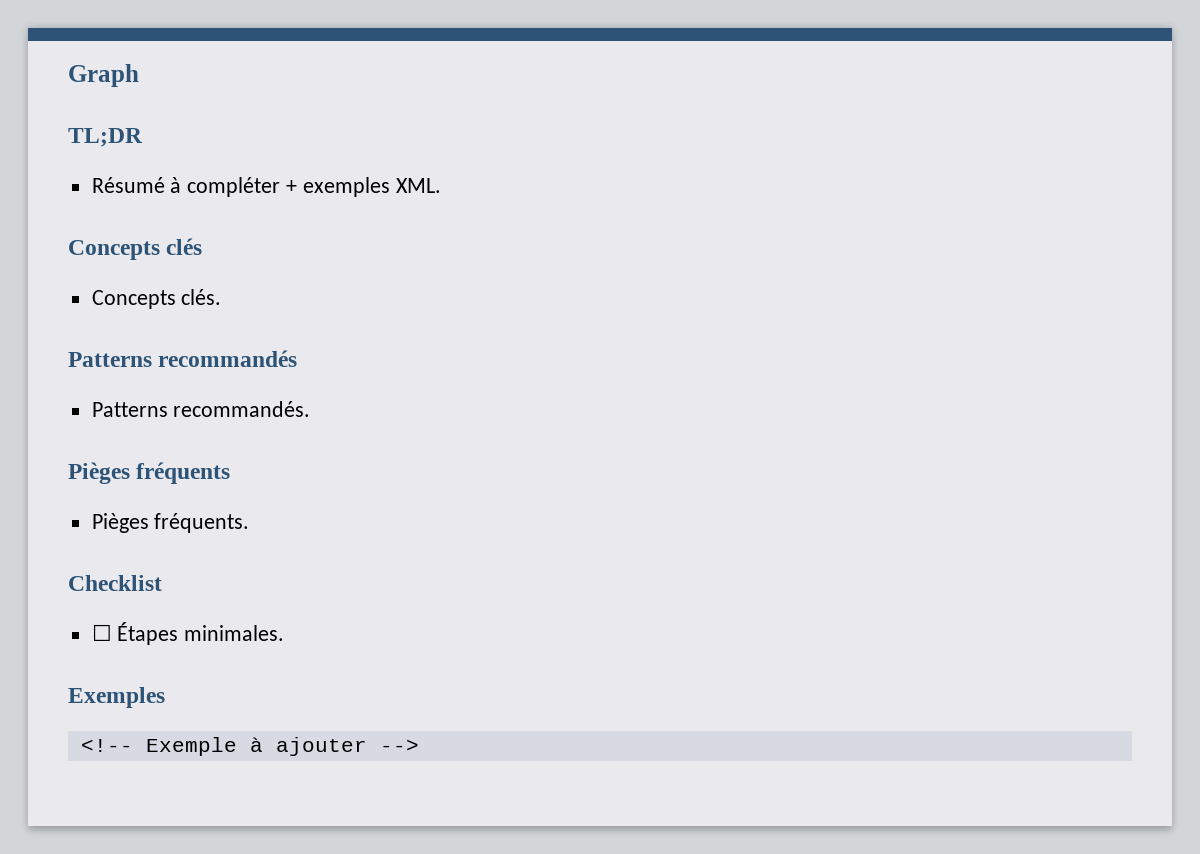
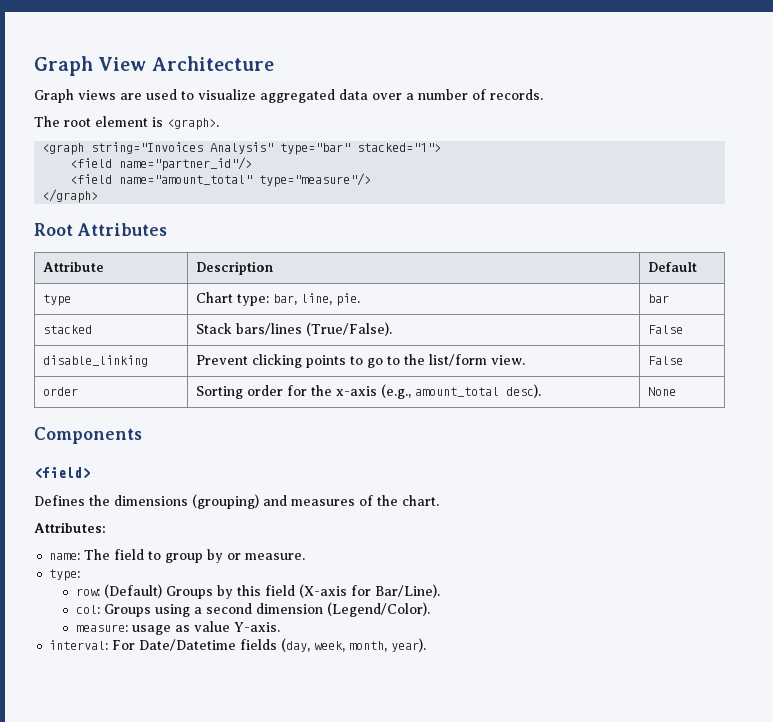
[68,64,139,87] [68,128,143,147] [91,177,441,197] [68,238,203,260] [91,289,222,309] [68,350,298,367] [91,401,311,417] [68,462,231,484] [91,513,250,533] [68,575,162,591] [91,622,285,645] [68,687,165,708] [80,737,419,756] Graph // TL;DR // Résumé à compléter + exemples XML. // Concepts clés // Concepts clés. // Patterns recommandés // Patterns recommandés. // Pièges fréquents // Pièges fréquents. // Checklist // ☐ Étapes minimales. // Exemples // <!-- Exemple à ajouter --> -> [34,56,274,76] [34,89,543,103] [34,116,219,130] [42,142,442,155] [70,157,253,171] [70,173,372,187] [42,189,99,203] [34,223,167,236] [43,261,105,272] [196,261,274,275] [648,262,698,272] [43,294,72,306] [196,292,361,306] [648,294,670,303] [43,325,93,334] [196,322,393,336] [648,325,684,334] [43,355,149,367] [196,354,526,368] [648,356,684,365] [43,387,79,396] [196,384,542,399] [648,387,677,396] [34,427,142,444] [34,467,90,479] [34,494,439,509] [34,522,106,533] [49,549,306,563] [49,569,81,581] [75,584,440,599] [75,602,430,617] [75,621,280,635] [49,638,427,652] Graph View Architecture // Graph views are used to visualize aggregated data over a number of records. // The root element is <graph>. // <graph string="Invoices Analysis" type="bar" stacked="1"> // <field name="partner_id"/> // <field name="amount_total" type="measure"/> // </graph> // Root Attributes // Attribute | Description | Default // type | Chart type: bar, line, pie. | bar // stacked | Stack bars/lines (True/False). | False // disable_linking | Prevent clicking points to go to the list/form view. | False // order | Sorting order for the x-axis (e.g., amount_total desc). | None // Components // <field> // Defines the dimensions (grouping) and measures of the chart. // Attributes: // name: The field to group by or measure. // type: // row: (Default) Groups by this field (X-axis for Bar/Line). // col: Groups using a second dimension (Legend/Color). // measure: usage as value Y-axis. // interval: For Date/Datetime fields (day, week, month, year).

